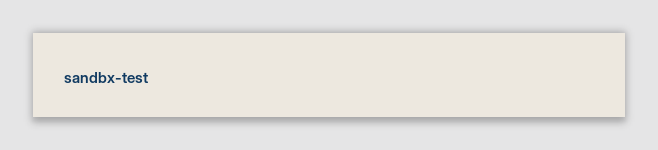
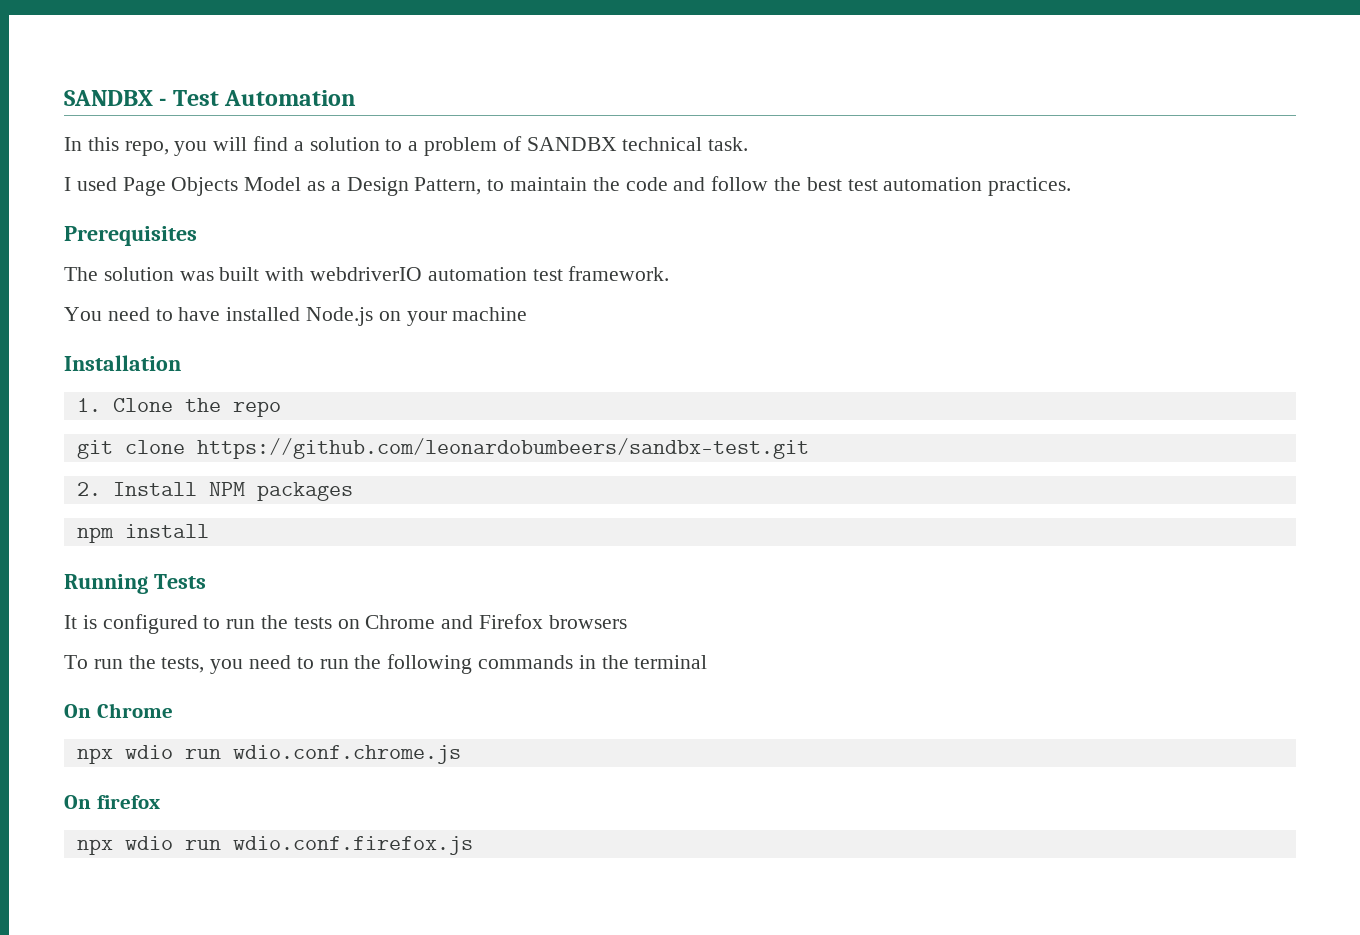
[64,72,148,83] sandbx-test -> [64,90,357,106] [64,136,749,156] [64,176,1072,196] [64,226,197,246] [64,266,670,281] [64,307,528,326] [64,355,181,371] [76,398,281,417] [76,438,809,459] [76,482,353,501] [76,524,209,543] [64,574,206,594] [64,614,627,634] [64,654,708,674] [64,703,173,718] [76,745,461,764] [64,795,160,809] [76,836,473,855] SANDBX - Test Automation // In this repo, you will find a solution to a problem of SANDBX technical task. // I used Page Objects Model as a Design Pattern, to maintain the code and follow the best test automation practices. // Prerequisites // The solution was built with webdriverIO automation test framework. // You need to have installed Node.js on your machine // Installation // 1. Clone the repo // git clone https://github.com/leonardobumbeers/sandbx-test.git // 2. Install NPM packages // npm install // Running Tests // It is configured to run the tests on Chrome and Firefox browsers // To run the tests, you need to run the following commands in the terminal // On Chrome // npx wdio run wdio.conf.chrome.js // On firefox // npx wdio run wdio.conf.firefox.js

